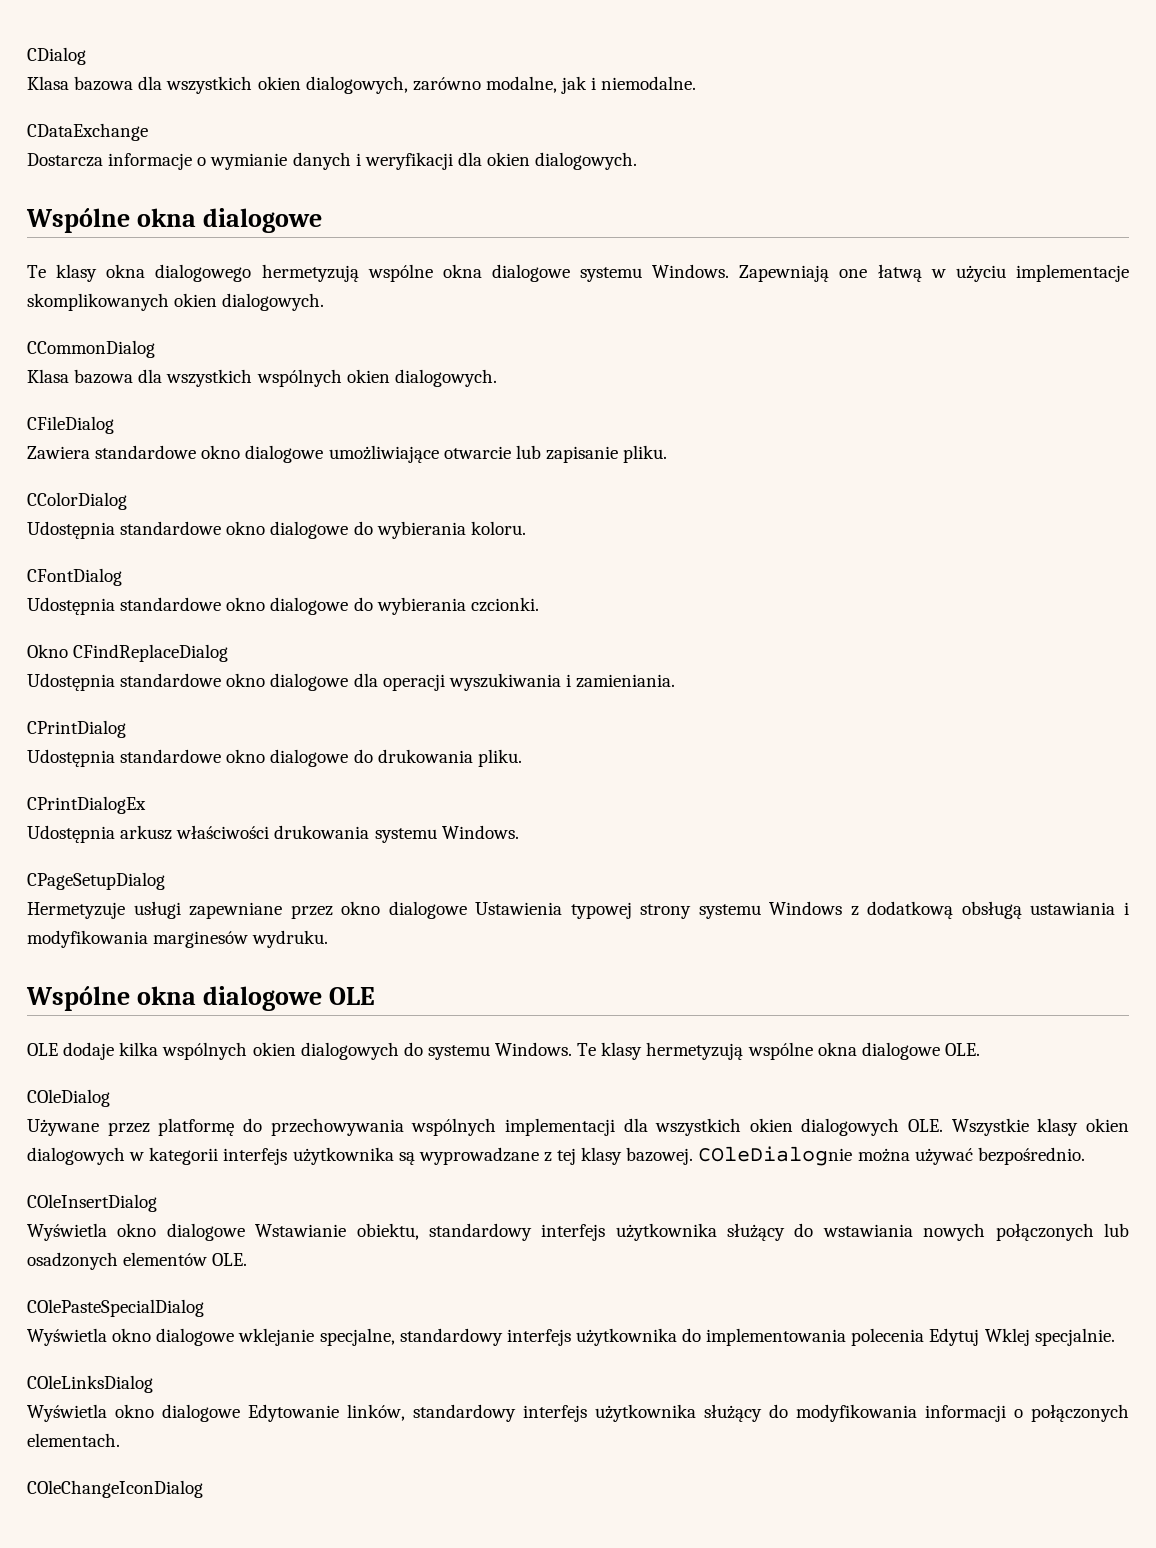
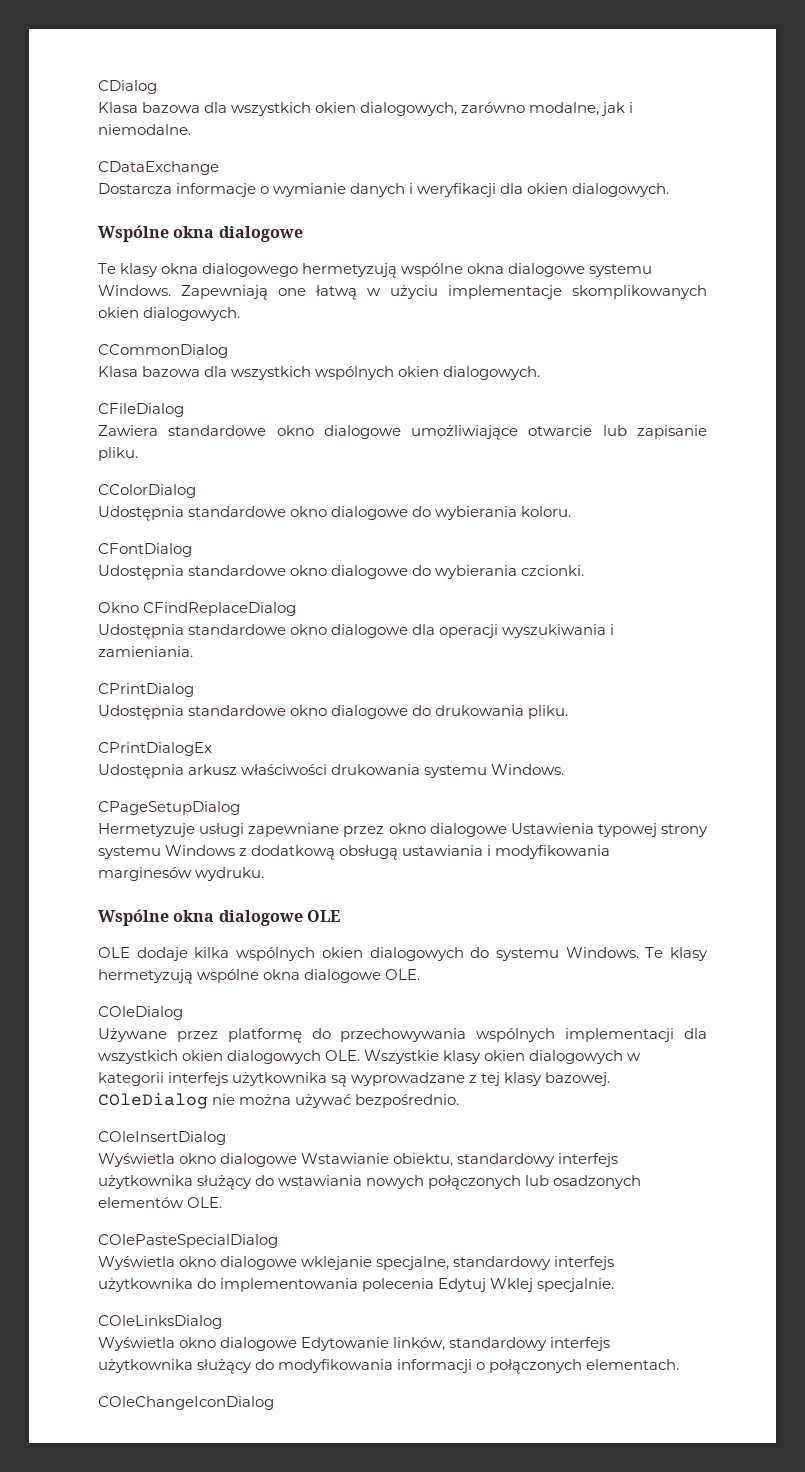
[698,1146,853,1166] COleDialognie -> [98,1093,236,1109] COleDialog nie

